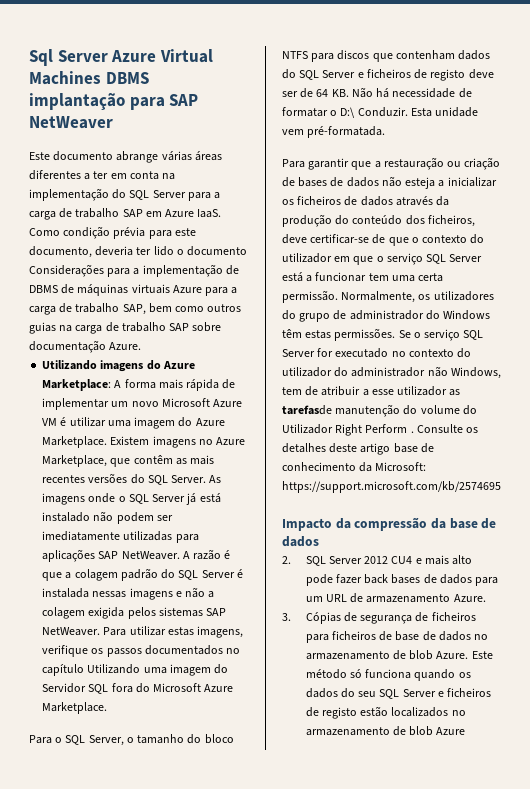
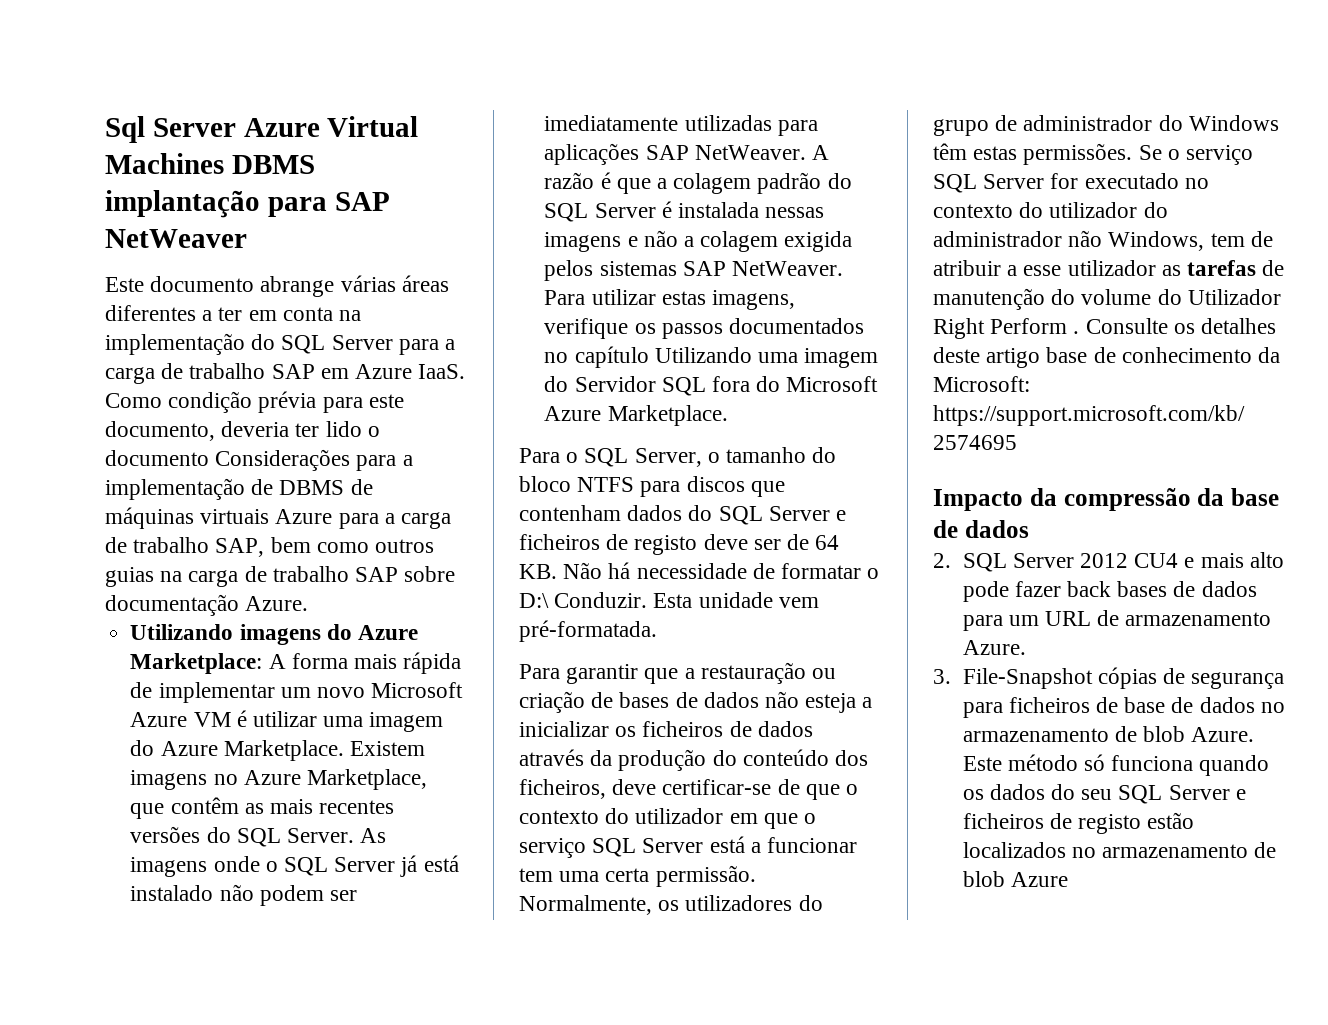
[282,405,332,415] tarefasde -> [1187,260,1285,276] tarefas de
[305,612,476,624] Cópias de segurança de ficheiros -> [962,667,1285,689] File-Snapshot cópias de segurança

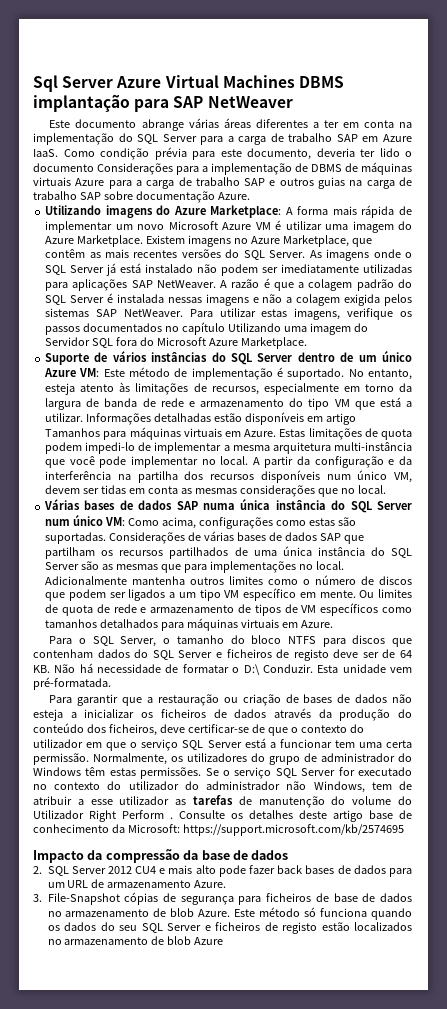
[215,537,369,557] SAP, bem como -> [244,178,276,186] SAP e
(728, 415) none -> [45,351,412,365] [44,367,412,380] [45,382,412,395] [45,397,413,410] [45,412,356,425] [45,427,412,440] [45,442,412,454] [45,456,412,468] [45,470,413,483] [45,485,386,497] [44,499,412,513] [45,515,356,529] [45,531,364,544] [45,546,413,559] [45,561,344,573] [45,575,413,585] [45,588,413,601] [45,603,413,616] [45,618,333,631] // Suporte de vários instâncias do SQL Server dentro de um único Azure VM: Este método de implementação é suportado. No entanto, esteja atento às limitações de recursos, especialmente em torno da largura de banda de rede e armazenamento do tipo VM que está a utilizar. Informações detalhadas estão disponíveis em artigo Tamanhos para máquinas virtuais em Azure. Estas limitações de quota podem impedi-lo de implementar a mesma arquitetura multi-instância que você pode implementar no local. A partir da configuração e da interferência na partilha dos recursos disponíveis num único VM, devem ser tidas em conta as mesmas considerações que no local. // Várias bases de dados SAP numa única instância do SQL Server num único VM: Como acima, configurações como estas são suportadas. Considerações de várias bases de dados SAP que partilham os recursos partilhados de uma única instância do SQL Server são as mesmas que para implementações no local. Adicionalmente mantenha outros limites como o número de discos que podem ser ligados a um tipo VM específico em mente. Ou limites de quota de rede e armazenamento de tipos de VM específicos como tamanhos detalhados para máquinas virtuais em Azure.

